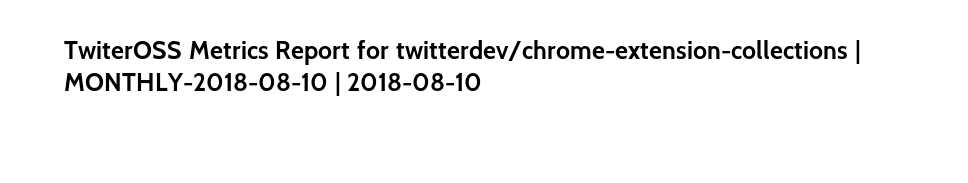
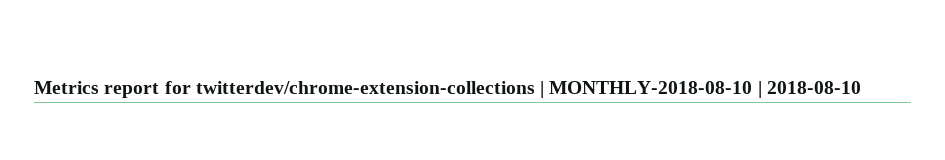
[64,41,351,65] TwiterOSS Metrics Report -> [34,81,160,98] Metrics report

